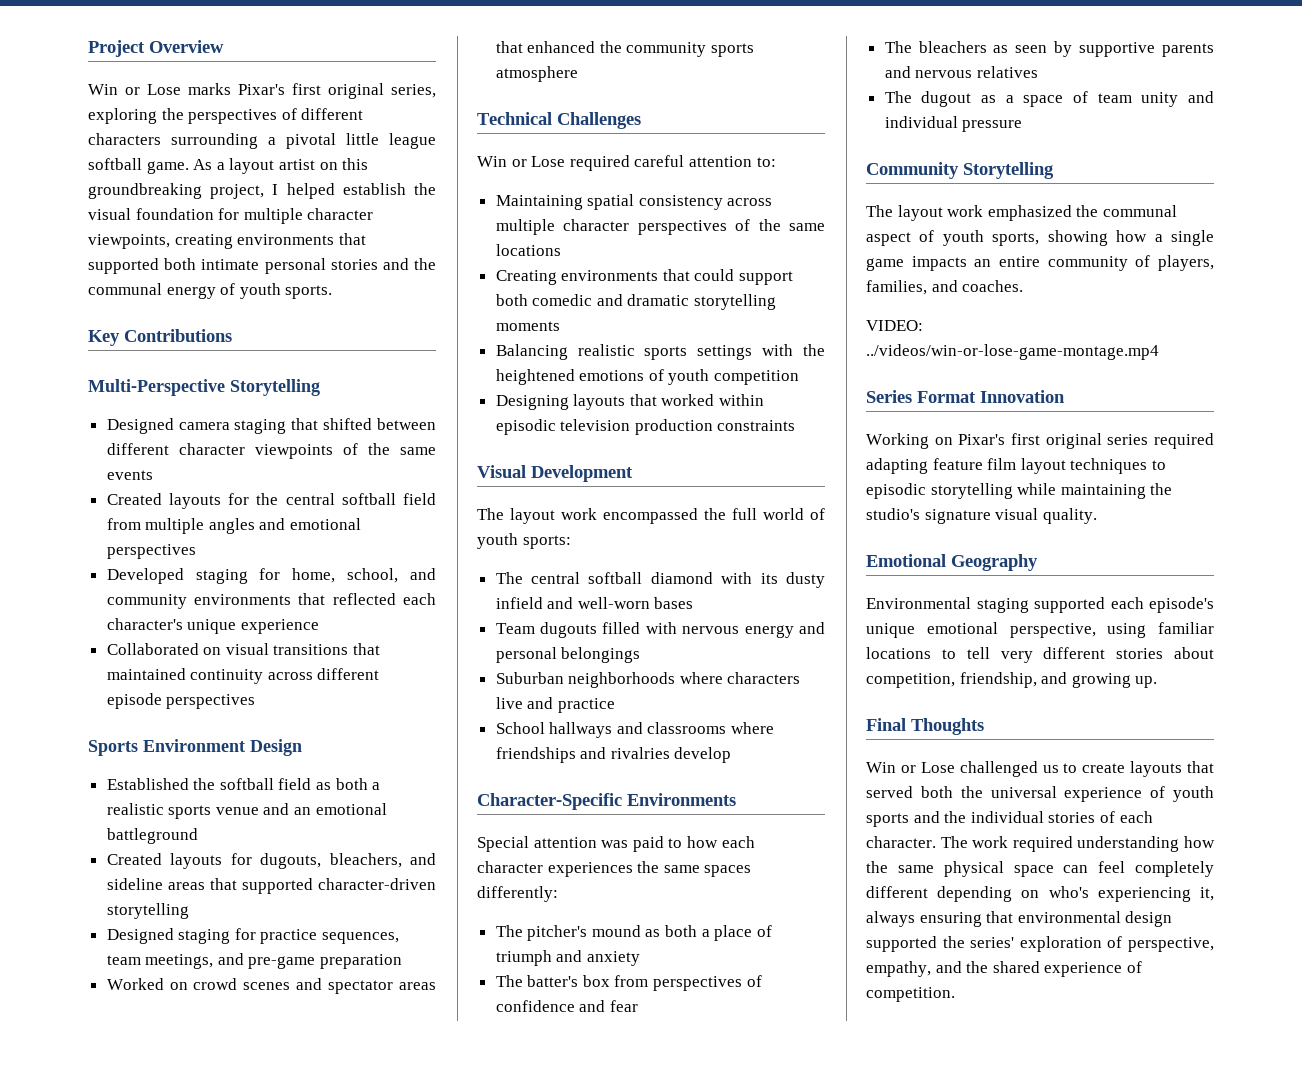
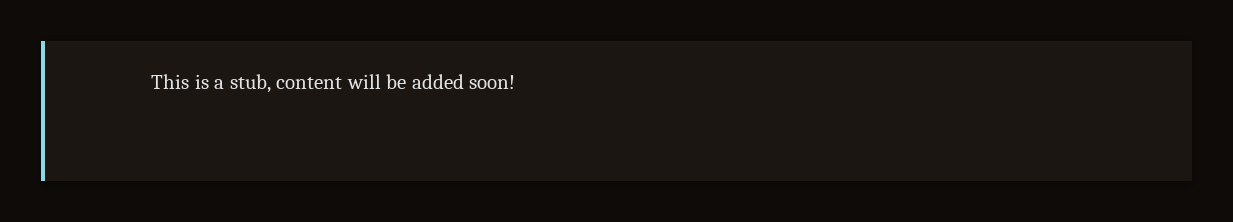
[88,40,224,57] [88,83,436,99] [88,108,364,124] [88,133,436,149] [88,158,369,174] [88,183,436,199] [88,208,374,224] [88,233,366,249] [88,258,436,274] [88,283,333,299] [88,329,232,346] [88,379,320,396] [106,418,437,434] [106,443,436,459] [106,470,153,480] [106,493,436,509] [106,518,362,534] [106,544,196,559] [106,568,437,584] [106,593,436,609] [106,618,319,634] [106,643,381,655] [106,668,380,684] [106,693,256,709] [88,739,302,756] [106,778,381,790] [106,803,387,819] [106,828,198,844] [106,853,437,869] [106,878,436,894] [106,903,189,919] [106,928,400,944] [106,953,403,969] [106,978,436,994] [495,41,755,57] [495,66,578,82] [477,112,641,129] [477,155,776,171] [495,194,773,210] [495,219,825,235] [495,244,561,256] [495,269,794,285] [495,294,777,310] [495,321,560,331] [495,344,825,360] [495,369,800,385] [495,394,765,410] [495,419,796,435] [477,465,633,482] [477,508,825,524] [477,533,571,549] [495,572,825,588] [495,597,694,609] [495,622,825,638] [495,647,641,663] [495,672,801,688] [495,697,615,713] [495,722,775,738] [495,747,732,763] [477,793,736,810] [477,836,755,852] [477,861,752,877] [477,886,558,902] [495,925,772,941] [495,950,640,966] [495,975,762,991] [495,1000,638,1012] [884,41,1214,57] [884,66,1038,78] [884,91,1214,107] [884,116,1023,132] [866,162,1054,179] [866,205,1177,221] [866,230,1214,246] [866,255,1214,271] [866,280,1024,295] [866,320,923,331] [866,344,1159,360] [866,390,1065,403] [866,433,1214,449] [866,458,1166,474] [866,483,1173,499] [866,508,1097,524] [866,554,1038,571] [866,597,1214,613] [866,622,1214,638] [866,647,1214,663] [866,672,1158,688] [866,718,984,735] [866,761,1214,777] [866,786,1214,802] [866,811,1153,827] [866,836,1215,852] [866,861,1214,877] [866,886,1214,902] [866,911,1173,927] [866,936,1214,952] [866,961,1142,977] [866,987,955,1002] Project Overview // Win or Lose marks Pixar's first original series, exploring the perspectives of different characters surrounding a pivotal little league softball game. As a layout artist on this groundbreaking project, I helped establish the visual foundation for multiple character viewpoints, creating environments that supported both intimate personal stories and the communal energy of youth sports. // Key Contributions // Multi-Perspective Storytelling // Designed camera staging that shifted between different character viewpoints of the same events // Created layouts for the central softball field from multiple angles and emotional perspectives // Developed staging for home, school, and community environments that reflected each character's unique experience // Collaborated on visual transitions that maintained continuity across different episode perspectives // Sports Environment Design // Established the softball field as both a realistic sports venue and an emotional battleground // Created layouts for dugouts, bleachers, and sideline areas that supported character-driven storytelling // Designed staging for practice sequences, team meetings, and pre-game preparation // Worked on crowd scenes and spectator areas that enhanced the community sports atmosphere // Technical Challenges // Win or Lose required careful attention to: // Maintaining spatial consistency across multiple character perspectives of the same locations // Creating environments that could support both comedic and dramatic storytelling moments // Balancing realistic sports settings with the heightened emotions of youth competition // Designing layouts that worked within episodic television production constraints // Visual Development // The layout work encompassed the full world of youth sports: // The central softball diamond with its dusty infield and well-worn bases // Team dugouts filled with nervous energy and personal belongings // Suburban neighborhoods where characters live and practice // School hallways and classrooms where friendships and rivalries develop // Character-Specific Environments // Special attention was paid to how each character experiences the same spaces differently: // The pitcher's mound as both a place of triumph and anxiety // The batter's box from perspectives of confidence and fear // The bleachers as seen by supportive parents and nervous relatives // The dugout as a space of team unity and individual pressure // Community Storytelling // The layout work emphasized the communal aspect of youth sports, showing how a single game impacts an entire community of players, families, and coaches. // VIDEO: ../videos/win-or-lose-game-montage.mp4 // Series Format Innovation // Working on Pixar's first original series required adapting feature film layout techniques to episodic storytelling while maintaining the studio's signature visual quality. // Emotional Geography // Environmental staging supported each episode's unique emotional perspective, using familiar locations to tell very different stories about competition, friendship, and growing up. // Final Thoughts // Win or Lose challenged us to create layouts that served both the universal experience of youth sports and the individual stories of each character. The work required understanding how the same physical space can feel completely different depending on who's experiencing it, always ensuring that environmental design supported the series' exploration of perspective, empathy, and the shared experience of competition. -> [151,74,516,93] This is a stub, content will be added soon!

